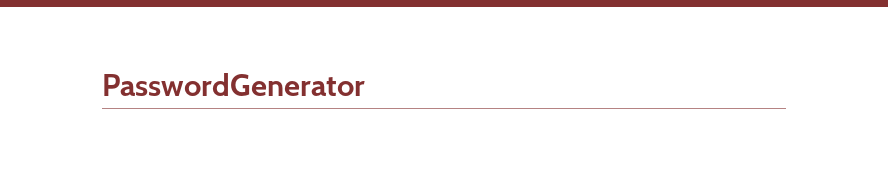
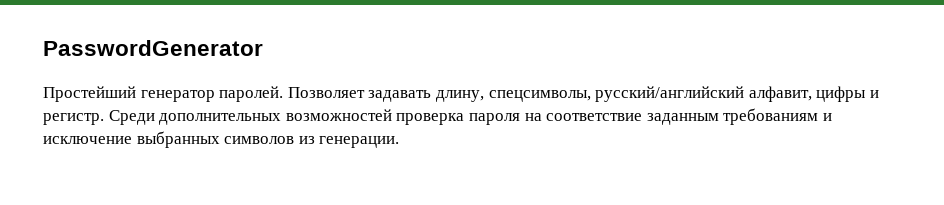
(365, 84) none -> [43,86,879,102] [43,108,832,125] [43,131,400,148] // Простейший генератор паролей. Позволяет задавать длину, спецсимволы, русский/английский алфавит, цифры и регистр. Среди дополнительных возможностей проверка пароля на соответствие заданным требованиям и исключение выбранных символов из генерации.

